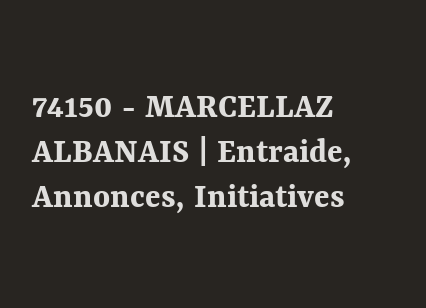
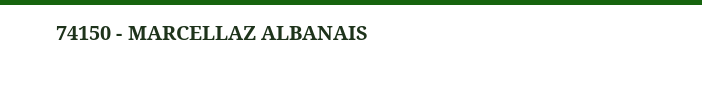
[198,136,352,169] [31,184,345,214] | Entraide, Annonces, Initiatives -> (369, 33) none

